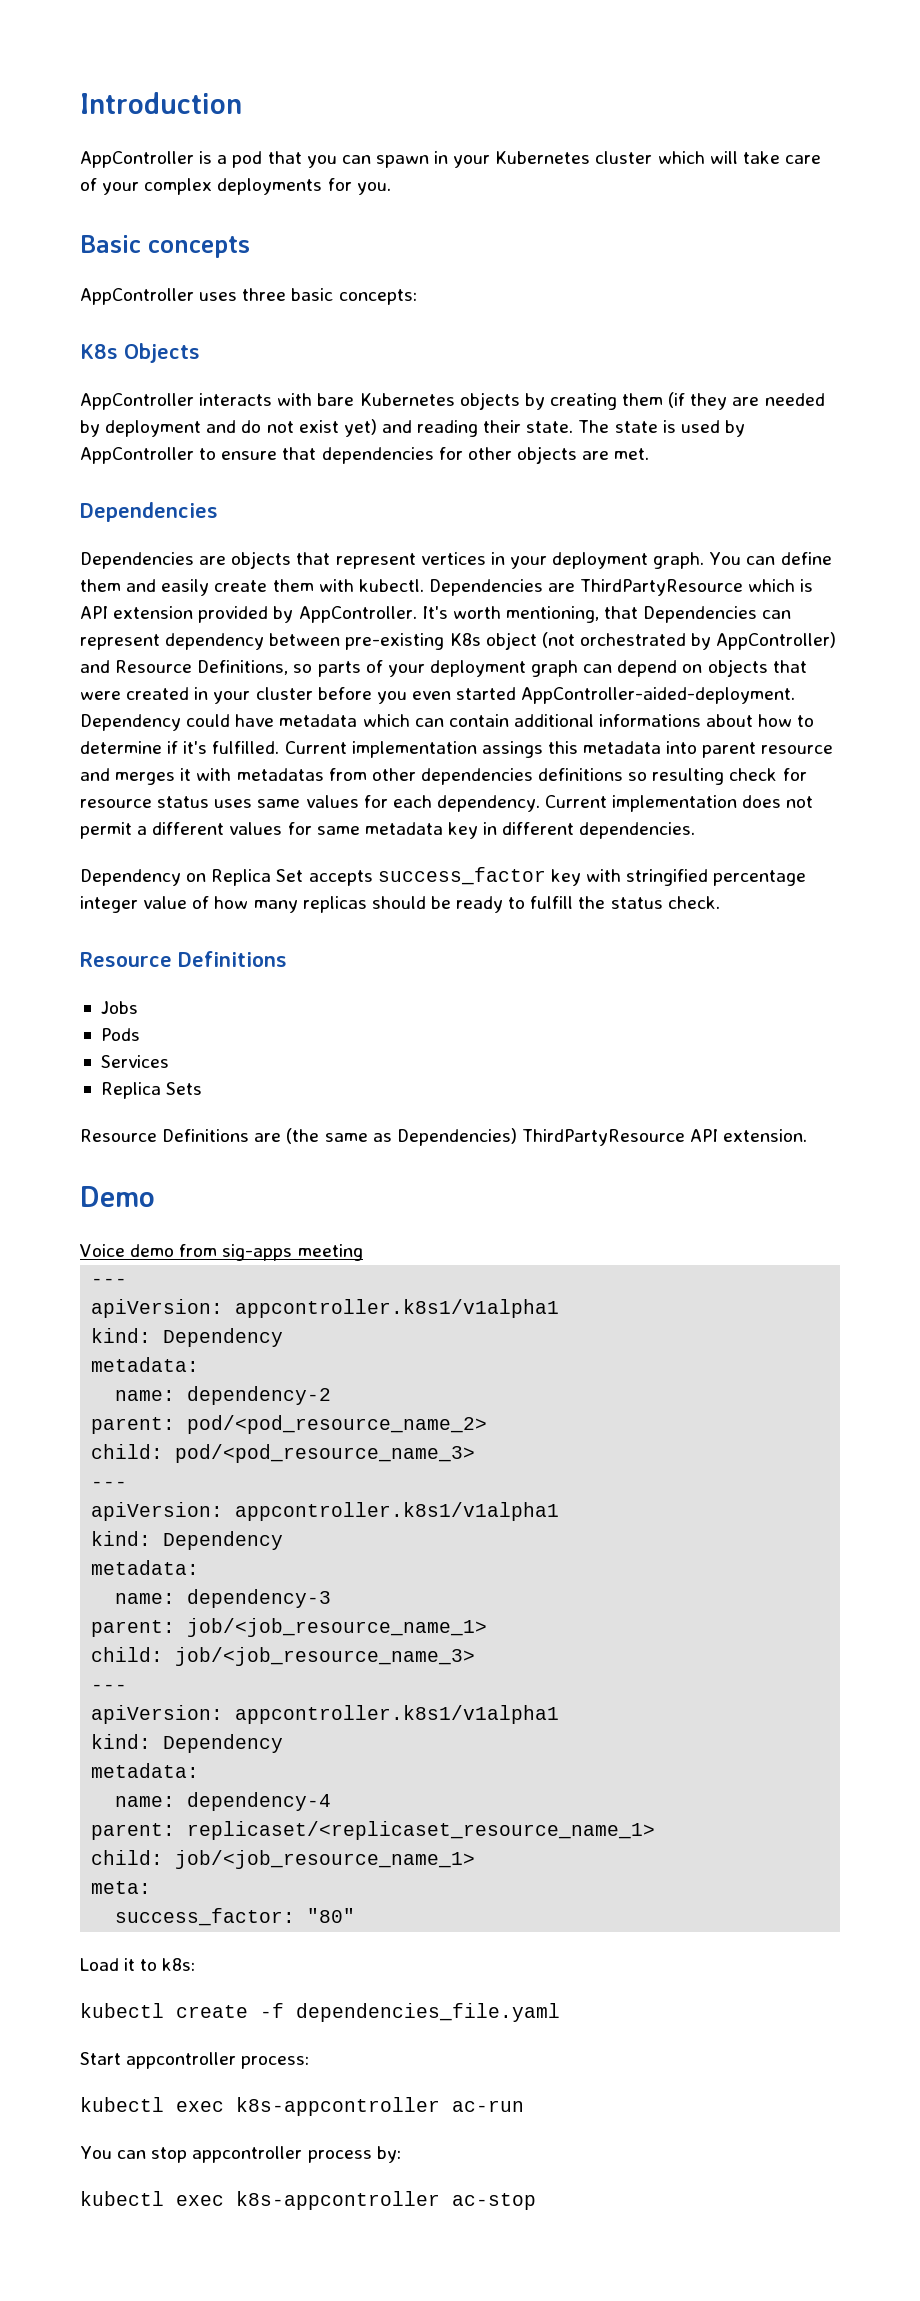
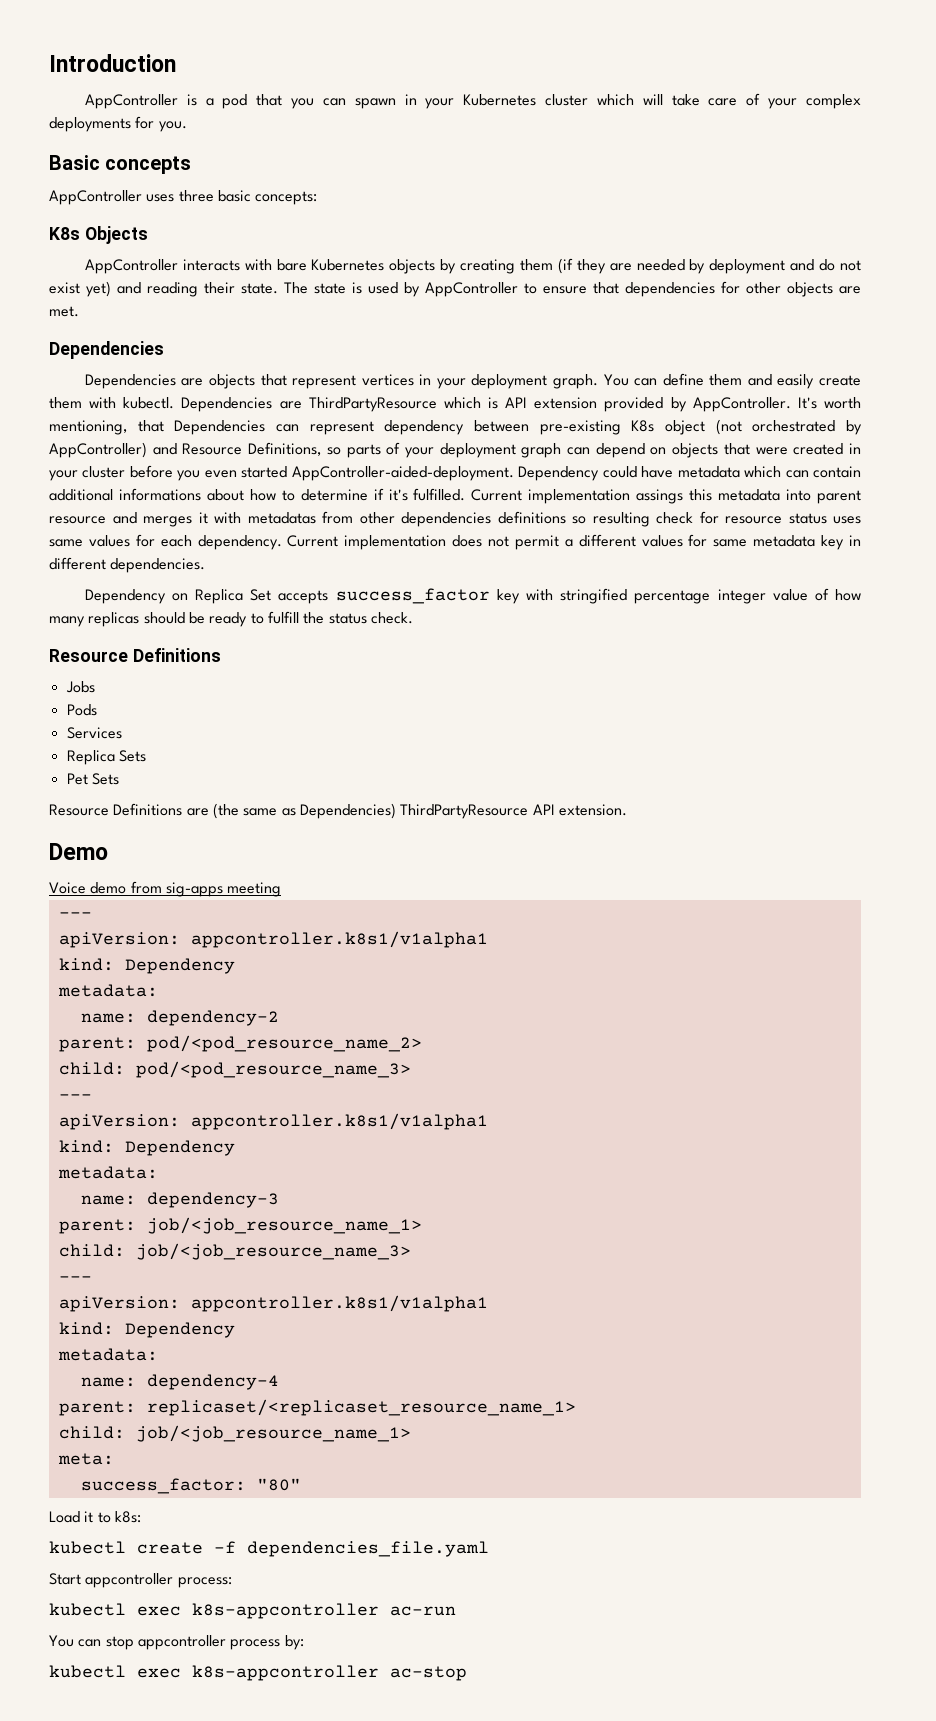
(203, 1088) none -> [66,773,119,785] // Pet Sets

